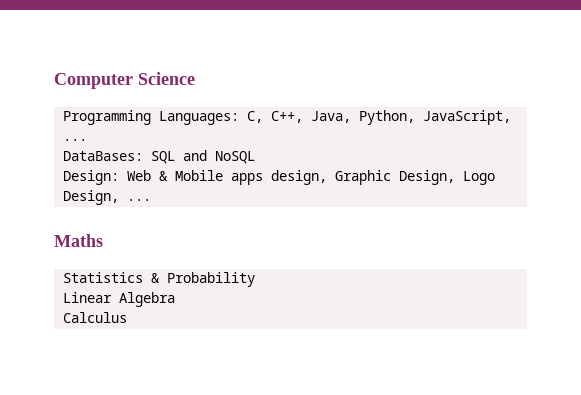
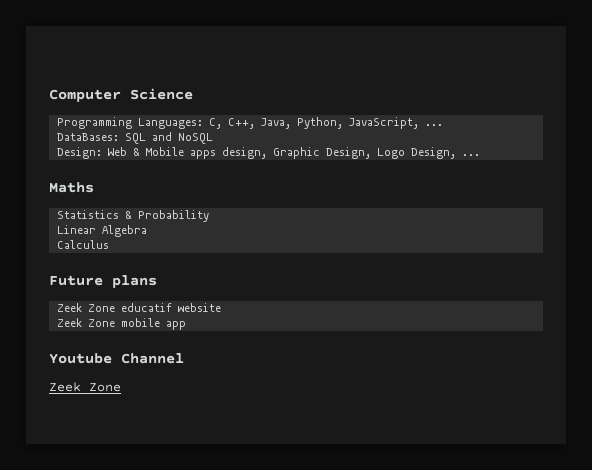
(128, 317) none -> [49,275,157,288] [57,303,222,312] [57,318,187,330] [49,353,184,364] [49,382,121,392] // Future plans // Zeek Zone educatif website // Zeek Zone mobile app // Youtube Channel // Zeek Zone

